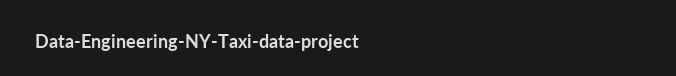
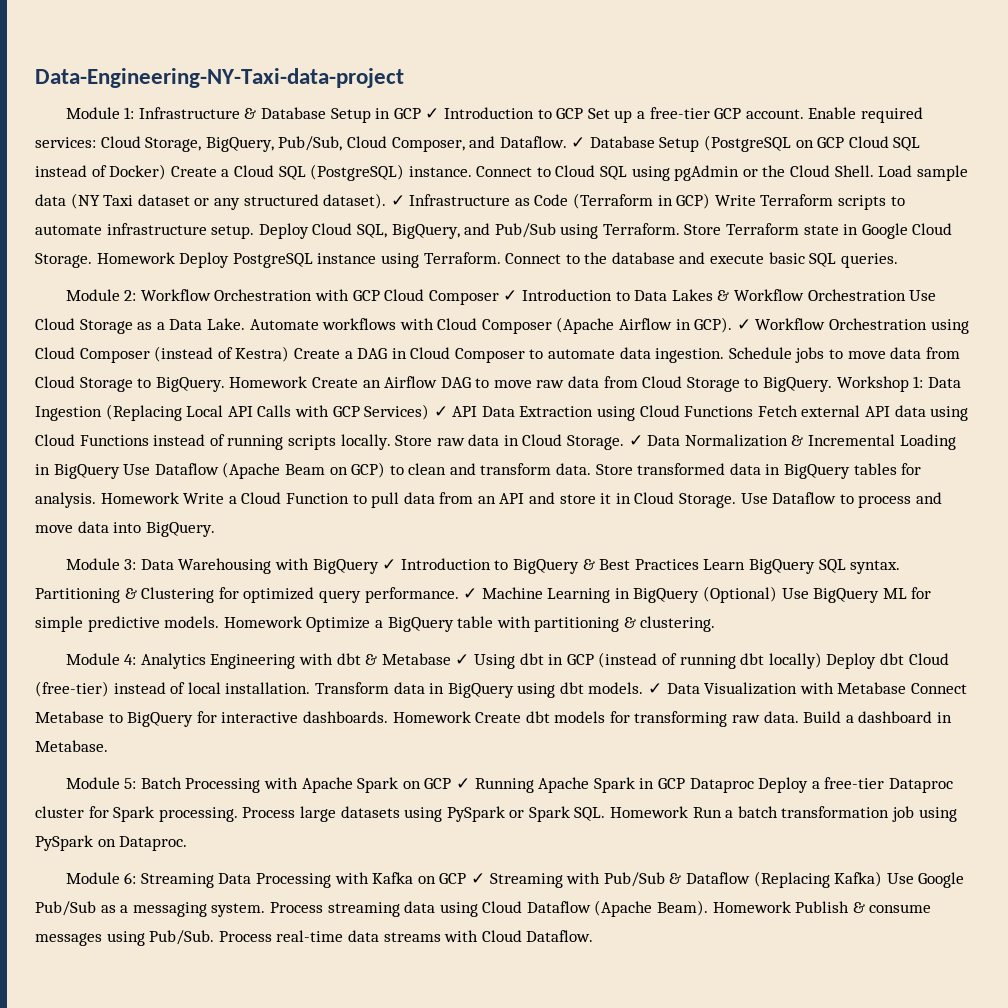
(359, 42) none -> [65,107,923,123] [35,135,921,152] [35,164,968,181] [35,193,905,210] [35,223,953,239] [35,252,898,268] [65,289,937,305] [35,317,969,334] [35,346,960,363] [35,376,961,392] [35,404,969,421] [35,434,956,450] [35,462,922,479] [35,492,942,508] [35,521,215,537] [65,558,901,574] [35,586,932,603] [35,616,716,632] [65,652,949,669] [35,681,968,698] [35,711,953,727] [35,740,108,752] [65,777,953,793] [35,806,957,822] [35,835,188,851] [65,871,965,888] [35,900,932,917] [35,930,594,946] // Module 1: Infrastructure & Database Setup in GCP ✓ Introduction to GCP Set up a free-tier GCP account. Enable required services: Cloud Storage, BigQuery, Pub/Sub, Cloud Composer, and Dataflow. ✓ Database Setup (PostgreSQL on GCP Cloud SQL instead of Docker) Create a Cloud SQL (PostgreSQL) instance. Connect to Cloud SQL using pgAdmin or the Cloud Shell. Load sample data (NY Taxi dataset or any structured dataset). ✓ Infrastructure as Code (Terraform in GCP) Write Terraform scripts to automate infrastructure setup. Deploy Cloud SQL, BigQuery, and Pub/Sub using Terraform. Store Terraform state in Google Cloud Storage. Homework Deploy PostgreSQL instance using Terraform. Connect to the database and execute basic SQL queries. // Module 2: Workflow Orchestration with GCP Cloud Composer ✓ Introduction to Data Lakes & Workflow Orchestration Use Cloud Storage as a Data Lake. Automate workflows with Cloud Composer (Apache Airflow in GCP). ✓ Workflow Orchestration using Cloud Composer (instead of Kestra) Create a DAG in Cloud Composer to automate data ingestion. Schedule jobs to move data from Cloud Storage to BigQuery. Homework Create an Airflow DAG to move raw data from Cloud Storage to BigQuery. Workshop 1: Data Ingestion (Replacing Local API Calls with GCP Services) ✓ API Data Extraction using Cloud Functions Fetch external API data using Cloud Functions instead of running scripts locally. Store raw data in Cloud Storage. ✓ Data Normalization & Incremental Loading in BigQuery Use Dataflow (Apache Beam on GCP) to clean and transform data. Store transformed data in BigQuery tables for analysis. Homework Write a Cloud Function to pull data from an API and store it in Cloud Storage. Use Dataflow to process and move data into BigQuery. // Module 3: Data Warehousing with BigQuery ✓ Introduction to BigQuery & Best Practices Learn BigQuery SQL syntax. Partitioning & Clustering for optimized query performance. ✓ Machine Learning in BigQuery (Optional) Use BigQuery ML for simple predictive models. Homework Optimize a BigQuery table with partitioning & clustering. // Module 4: Analytics Engineering with dbt & Metabase ✓ Using dbt in GCP (instead of running dbt locally) Deploy dbt Cloud (free-tier) instead of local installation. Transform data in BigQuery using dbt models. ✓ Data Visualization with Metabase Connect Metabase to BigQuery for interactive dashboards. Homework Create dbt models for transforming raw data. Build a dashboard in Metabase. // Module 5: Batch Processing with Apache Spark on GCP ✓ Running Apache Spark in GCP Dataproc Deploy a free-tier Dataproc cluster for Spark processing. Process large datasets using PySpark or Spark SQL. Homework Run a batch transformation job using PySpark on Dataproc. // Module 6: Streaming Data Processing with Kafka on GCP ✓ Streaming with Pub/Sub & Dataflow (Replacing Kafka) Use Google Pub/Sub as a messaging system. Process streaming data using Cloud Dataflow (Apache Beam). Homework Publish & consume messages using Pub/Sub. Process real-time data streams with Cloud Dataflow.

